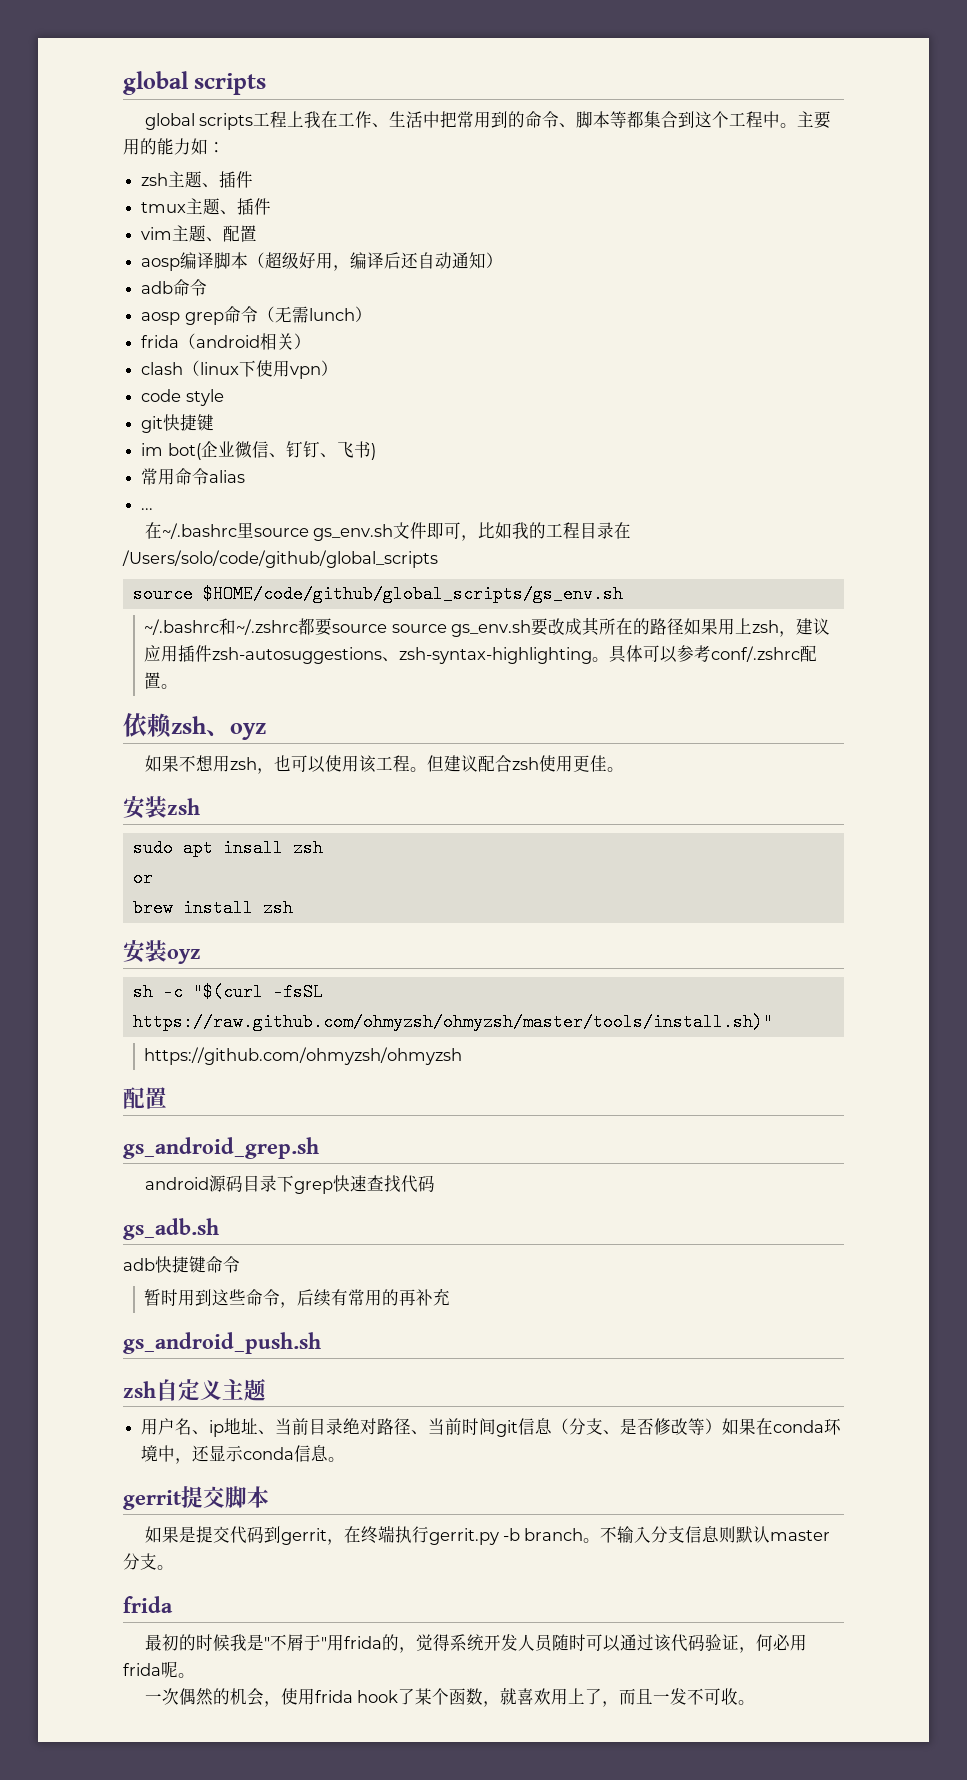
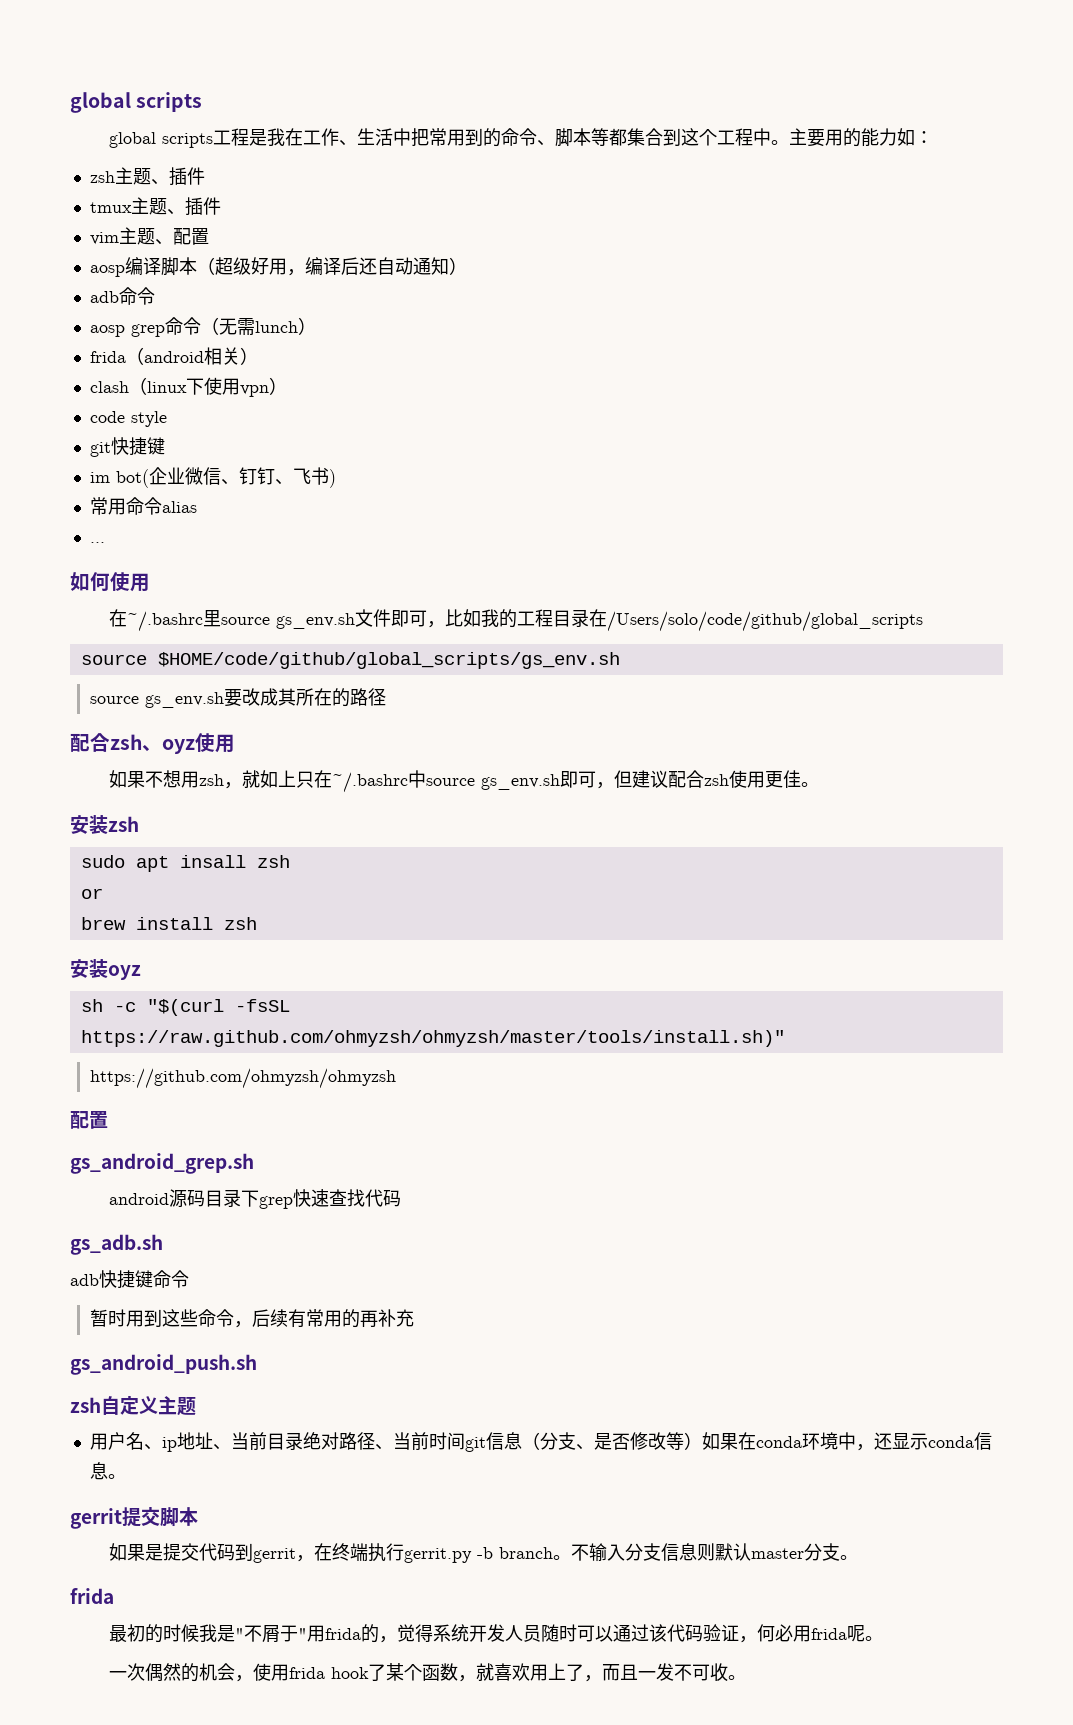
[286,111,304,127] 上 -> [248,129,267,146] 是
(154, 509) none -> [70,572,150,592] // 如何使用
[144,618,388,636] ~/.bashrc和~/.zshrc都要source -> (620, 660) none
[684,618,831,637] [144,645,818,664] [144,672,179,689] [123,713,172,738] 如果用上zsh，建议应用插件zsh-autosuggestions、zsh-syntax-highlighting。具体可以参考conf/.zshrc配置。 // 依赖 -> [70,733,110,752] // 配合
(266, 731) none -> [195,733,235,753] 使用
[273,755,427,773] 也可以使用该工程。 -> [241,770,614,793] 就如上只在~/.bashrc中source gs_env.sh即可，

